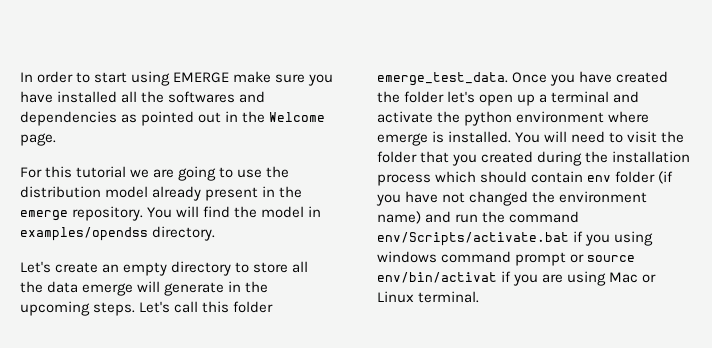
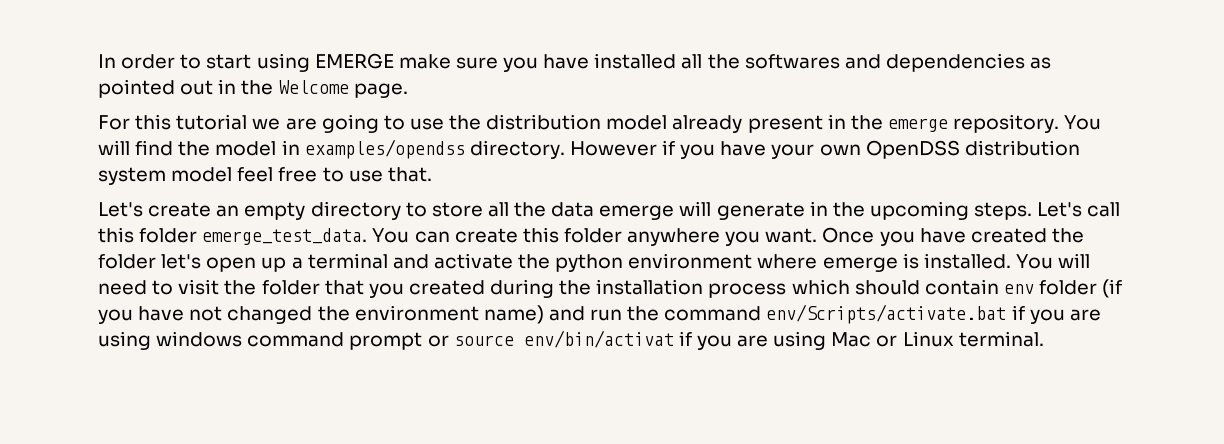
(216, 233) none -> [569,140,1080,159] [98,167,432,185] However if you have your own OpenDSS distribution system model feel free to use that.
(508, 79) none -> [372,227,818,246] You can create this folder anywhere you want.
(611, 240) none -> [1069,309,1101,321] are

